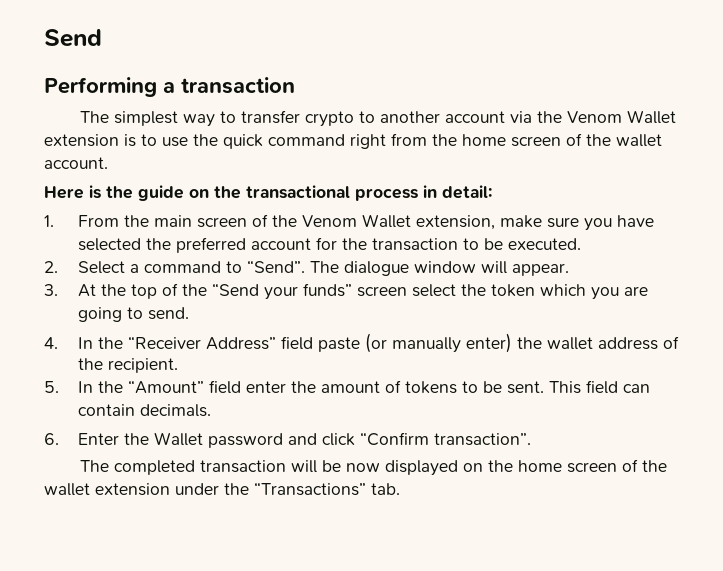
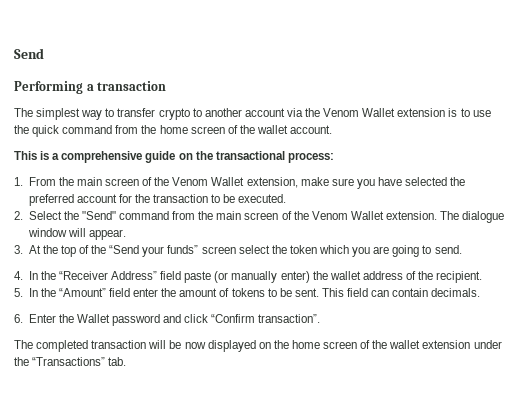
[350,134,386,149] right -> (113, 129) none
[44,185,133,199] Here is the -> [14,151,143,163] This is a comprehensive
[355,185,492,201] process in detail: -> [287,152,334,163] process:
[130,260,306,273] a command to “Send”. -> [63,211,438,220] the "Send" command from the main screen of the Venom Wallet extension.

